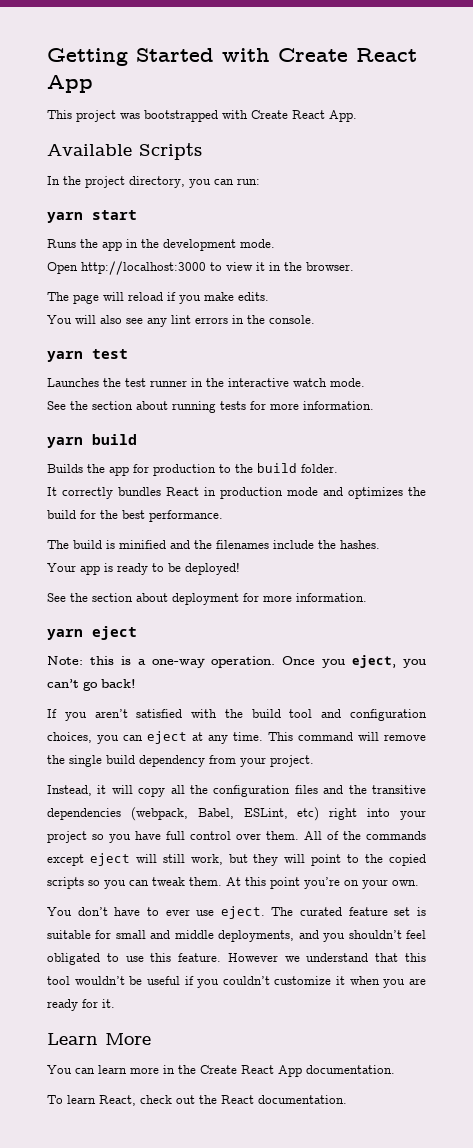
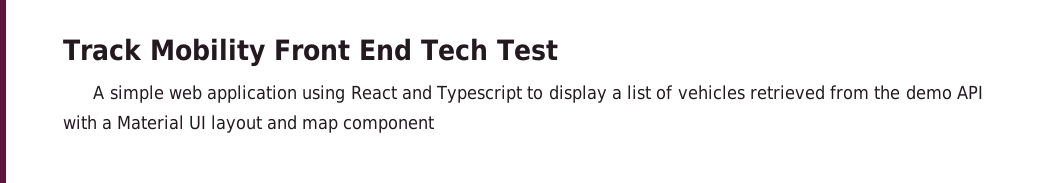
[47,48,417,66] [47,75,93,93] [47,110,357,122] [47,143,202,160] [47,176,260,188] [47,210,137,223] [47,239,275,251] [47,261,354,275] [47,292,269,304] [47,315,315,327] [47,349,128,362] [47,378,365,387] [47,401,374,413] [47,434,137,448] [47,463,338,476] [47,487,426,499] [47,510,223,522] [47,540,380,549] [47,562,240,575] [47,593,367,605] [47,626,137,640] [47,655,427,668] [47,679,136,691] [47,709,427,721] [47,731,426,744] [47,755,314,767] [47,785,426,797] [47,807,426,821] [47,831,426,843] [47,853,427,866] [47,877,419,889] [47,906,426,919] [47,930,427,942] [47,953,426,965] [47,976,426,988] [47,999,115,1011] [47,1033,151,1045] [47,1065,395,1077] [47,1095,347,1106] Getting Started with Create React App // This project was bootstrapped with Create React App. // Available Scripts // In the project directory, you can run: // yarn start // Runs the app in the development mode. // Open http://localhost:3000 to view it in the browser. // The page will reload if you make edits. // You will also see any lint errors in the console. // yarn test // Launches the test runner in the interactive watch mode. // See the section about running tests for more information. // yarn build // Builds the app for production to the build folder. // It correctly bundles React in production mode and optimizes the build for the best performance. // The build is minified and the filenames include the hashes. // Your app is ready to be deployed! // See the section about deployment for more information. // yarn eject // Note: this is a one-way operation. Once you eject, you can’t go back! // If you aren’t satisfied with the build tool and configuration choices, you can eject at any time. This command will remove the single build dependency from your project. // Instead, it will copy all the configuration files and the transitive dependencies (webpack, Babel, ESLint, etc) right into your project so you have full control over them. All of the commands except eject will still work, but they will point to the copied scripts so you can tweak them. At this point you’re on your own. // You don’t have to ever use eject. The curated feature set is suitable for small and middle deployments, and you shouldn’t feel obligated to use this feature. However we understand that this tool wouldn’t be useful if you couldn’t customize it when you are ready for it. // Learn More // You can learn more in the Create React App documentation. // To learn React, check out the React documentation. -> [63,38,558,67] [93,85,984,103] [63,115,434,133] Track Mobility Front End Tech Test // A simple web application using React and Typescript to display a list of vehicles retrieved from the demo API with a Material UI layout and map component

